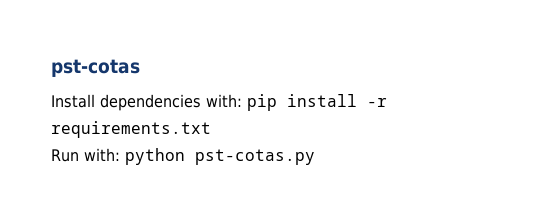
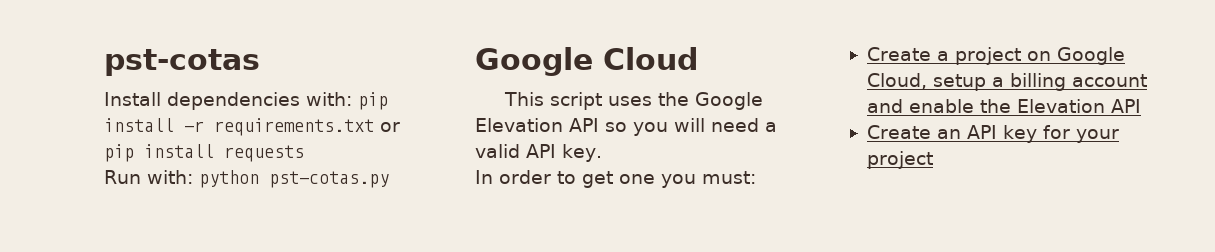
(211, 129) none -> [380,122,400,132] [104,144,304,162] or pip install requests
(315, 157) none -> [475,47,698,76] [503,92,763,110] [475,118,777,136] [475,144,602,162] [475,170,756,188] [866,47,1125,65] [866,73,1147,91] [866,99,1141,113] [866,125,1119,143] [866,151,933,169] // Google Cloud // This script uses the Google Elevation API so you will need a valid API key. // In order to get one you must: // Create a project on Google Cloud, setup a billing account and enable the Elevation API // Create an API key for your project

